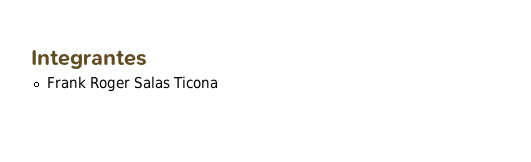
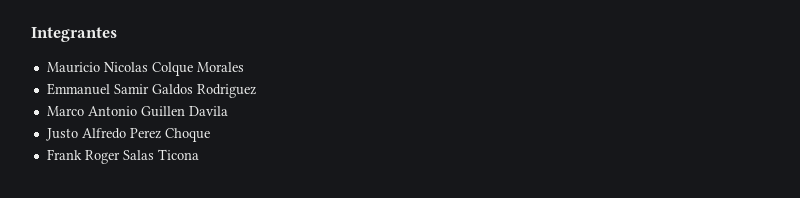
(147, 59) none -> [46,62,244,76] [46,83,256,98] [46,106,228,117] [45,128,210,142] // Mauricio Nicolas Colque Morales // Emmanuel Samir Galdos Rodriguez // Marco Antonio Guillen Davila // Justo Alfredo Perez Choque

